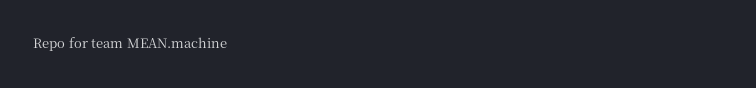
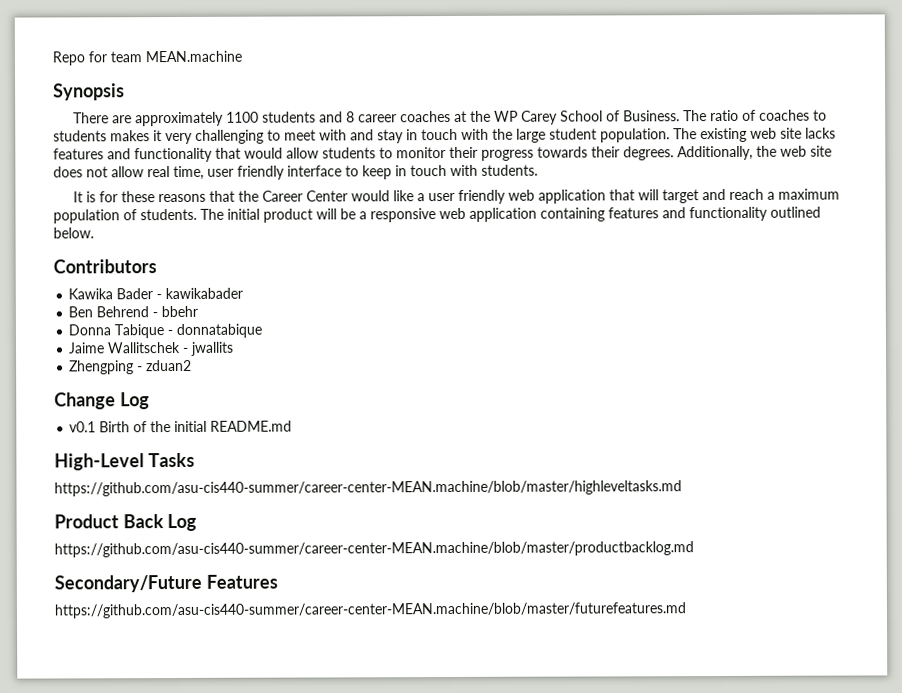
(227, 42) none -> [53,83,125,101] [73,109,828,127] [53,127,836,145] [53,145,832,163] [53,164,538,181] [73,188,841,204] [53,206,821,224] [53,227,94,239] [53,259,157,274] [68,287,244,300] [68,305,199,318] [68,323,263,339] [68,341,235,356] [69,359,193,375] [54,392,150,410] [69,420,293,433] [54,452,195,471] [54,480,682,497] [54,513,198,532] [54,541,694,558] [54,574,278,593] [54,602,686,619] // Synopsis // There are approximately 1100 students and 8 career coaches at the WP Carey School of Business. The ratio of coaches to students makes it very challenging to meet with and stay in touch with the large student population. The existing web site lacks features and functionality that would allow students to monitor their progress towards their degrees. Additionally, the web site does not allow real time, user friendly interface to keep in touch with students. // It is for these reasons that the Career Center would like a user friendly web application that will target and reach a maximum population of students. The initial product will be a responsive web application containing features and functionality outlined below. // Contributors // Kawika Bader - kawikabader // Ben Behrend - bbehr // Donna Tabique - donnatabique // Jaime Wallitschek - jwallits // Zhengping - zduan2 // Change Log // v0.1 Birth of the initial README.md // High-Level Tasks // https://github.com/asu-cis440-summer/career-center-MEAN.machine/blob/master/highleveltasks.md // Product Back Log // https://github.com/asu-cis440-summer/career-center-MEAN.machine/blob/master/productbacklog.md // Secondary/Future Features // https://github.com/asu-cis440-summer/career-center-MEAN.machine/blob/master/futurefeatures.md

